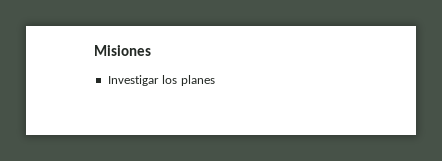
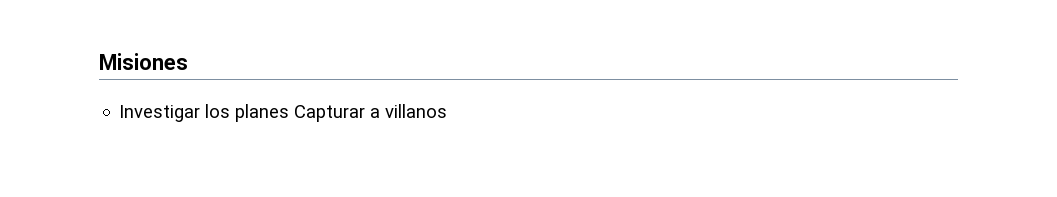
(215, 80) none -> [294,104,448,122] Capturar a villanos

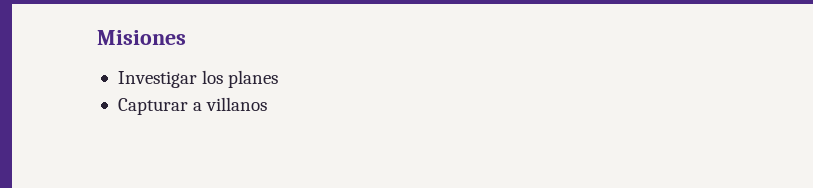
(290, 113) none -> (279, 79) //

